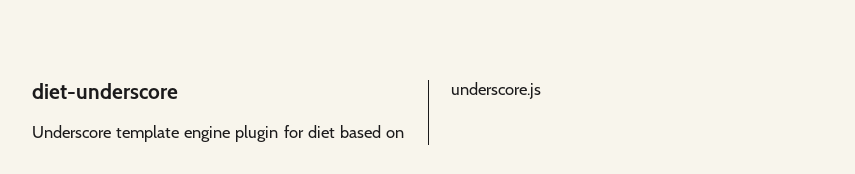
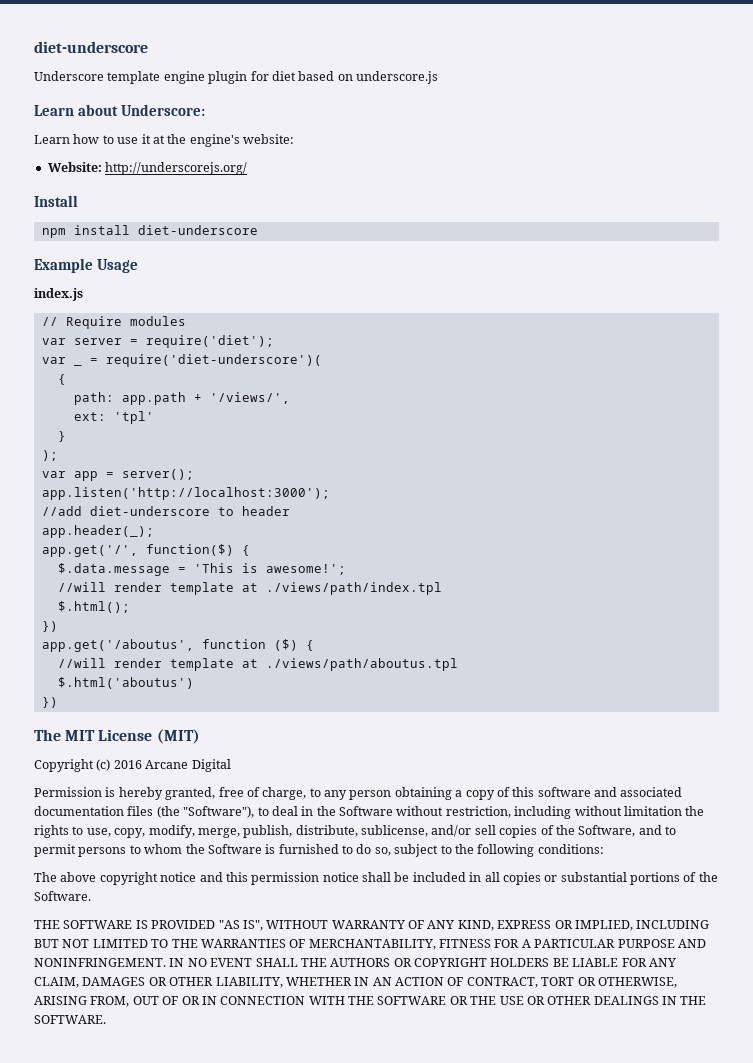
(541, 90) none -> [34,104,205,116] [34,134,294,147] [47,162,248,175] [34,195,78,207] [41,225,258,238] [34,258,138,273] [34,288,83,301] [41,316,186,329] [41,335,274,348] [41,357,66,364] [73,364,82,366] [89,354,322,367] [57,374,66,385] [73,392,290,405] [73,411,154,424] [57,431,66,442] [41,450,58,461] [41,469,194,481] [41,487,330,500] [41,506,290,516] [41,525,154,538] [41,544,250,557] [57,563,346,576] [57,582,442,595] [57,601,130,613] [41,621,58,632] [41,639,314,652] [57,658,458,671] [57,677,194,689] [41,697,58,708] [34,729,200,744] [34,759,231,772] [34,787,683,800] [34,806,705,819] [34,825,676,838] [34,844,604,857] [34,872,718,885] [34,891,91,901] [34,920,710,931] [34,939,706,950] [34,958,676,967] [34,977,677,988] [34,996,707,1007] [34,1015,106,1024] // Learn about Underscore: // Learn how to use it at the engine's website: // Website: http://underscorejs.org/ // Install // npm install diet-underscore // Example Usage // index.js // // Require modules // var server = require('diet'); // var _ = require('diet-underscore')( // { // path: app.path + '/views/', // ext: 'tpl' // } // ); // var app = server(); // app.listen('http://localhost:3000'); // //add diet-underscore to header // app.header(_); // app.get('/', function($) { // $.data.message = 'This is awesome!'; // //will render template at ./views/path/index.tpl // $.html(); // }) // app.get('/aboutus', function ($) { // //will render template at ./views/path/aboutus.tpl // $.html('aboutus') // }) // The MIT License (MIT) // Copyright (c) 2016 Arcane Digital // Permission is hereby granted, free of charge, to any person obtaining a copy of this software and associated documentation files (the "Software"), to deal in the Software without restriction, including without limitation the rights to use, copy, modify, merge, publish, distribute, sublicense, and/or sell copies of the Software, and to permit persons to whom the Software is furnished to do so, subject to the following conditions: // The above copyright notice and this permission notice shall be included in all copies or substantial portions of the Software. // THE SOFTWARE IS PROVIDED "AS IS", WITHOUT WARRANTY OF ANY KIND, EXPRESS OR IMPLIED, INCLUDING BUT NOT LIMITED TO THE WARRANTIES OF MERCHANTABILITY, FITNESS FOR A PARTICULAR PURPOSE AND NONINFRINGEMENT. IN NO EVENT SHALL THE AUTHORS OR COPYRIGHT HOLDERS BE LIABLE FOR ANY CLAIM, DAMAGES OR OTHER LIABILITY, WHETHER IN AN ACTION OF CONTRACT, TORT OR OTHERWISE, ARISING FROM, OUT OF OR IN CONNECTION WITH THE SOFTWARE OR THE USE OR OTHER DEALINGS IN THE SOFTWARE.

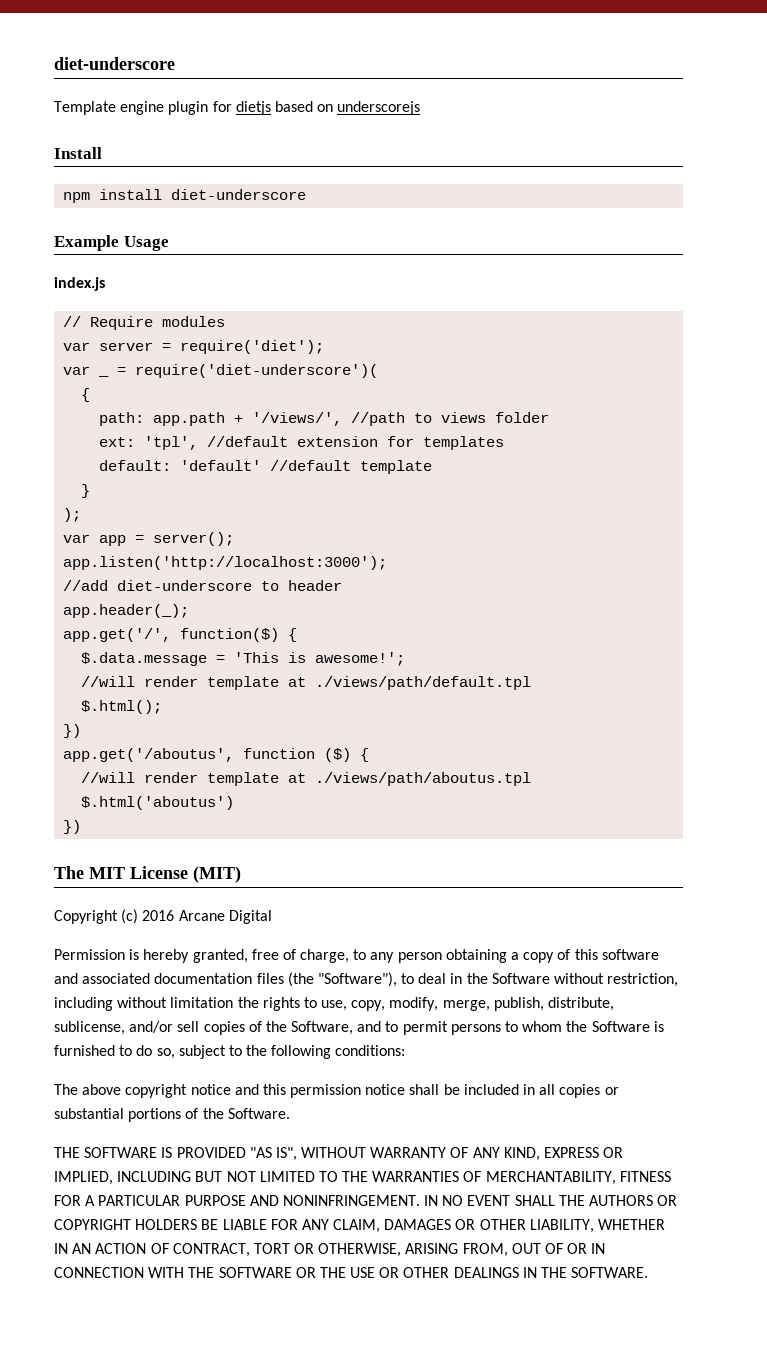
[34,41,148,53] [34,71,161,84] diet-underscore // Underscore template -> [54,57,175,70] [54,101,116,115] diet-underscore // Template
[271,71,296,81] diet -> [235,101,271,115] dietjs
[356,71,438,84] [34,104,205,116] [34,134,294,147] [47,162,248,175] underscore.js // Learn about Underscore: // Learn how to use it at the engine's website: // Website: http://underscorejs.org/ -> [337,101,421,115] underscorejs
[73,411,154,424] // ext: 'tpl' -> [351,412,550,426] [99,436,505,450] [99,460,433,474] //path to views folder // ext: 'tpl', //default extension for templates // default: 'default' //default template
[265,582,442,595] ./views/path/index.tpl -> [315,676,532,690] ./views/path/default.tpl

